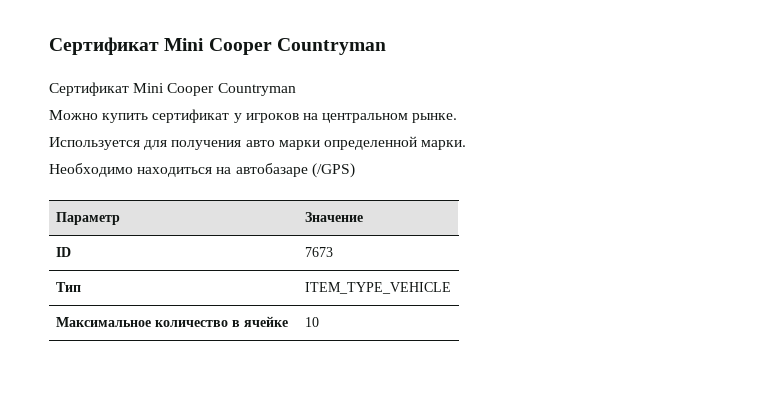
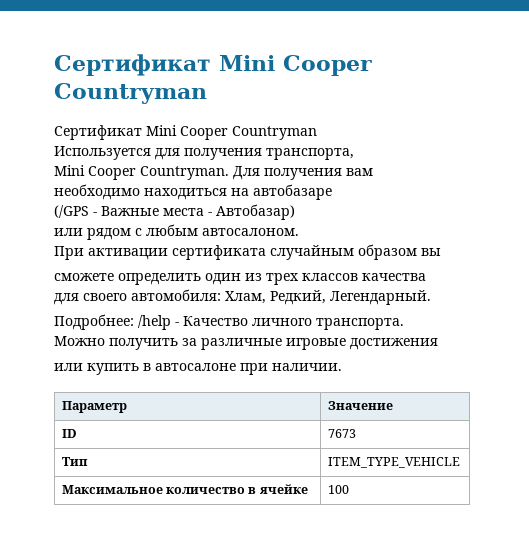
[49,109,458,123] [49,136,467,150] [49,163,355,178] Можно купить сертификат у игроков на центральном рынке. // Используется для получения авто марки определенной марки. // Необходимо находиться на автобазаре (/GPS) -> [54,146,354,160] [54,165,373,180] [54,184,332,200] [54,204,295,220] [54,224,299,240] [54,244,441,260] [54,273,426,285] [54,289,431,305] [54,314,404,330] [54,336,438,350] [54,363,342,375] Используется для получения транспорта, // Mini Cooper Countryman. Для получения вам // необходимо находиться на автобазаре // (/GPS - Важные места - Автобазар) // или рядом с любым автосалоном. // При активации сертификата случайным образом вы // сможете определить один из трех классов качества // для своего автомобиля: Хлам, Редкий, Легендарный. // Подробнее: /help - Качество личного транспорта. // Можно получить за различные игровые достижения // или купить в автосалоне при наличии.
[304,317,319,327] 10 -> [327,485,349,494] 100

